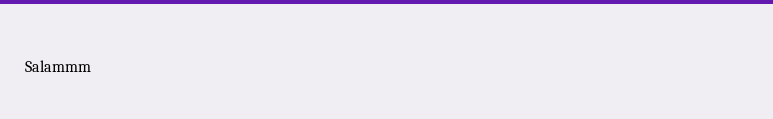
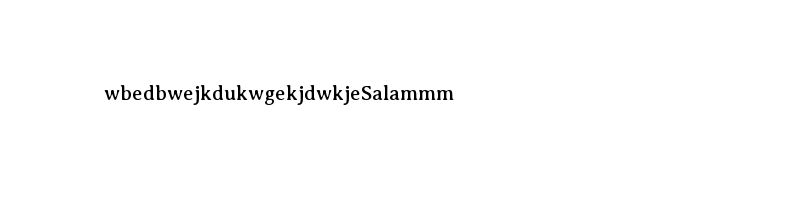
[25,60,91,72] Salammm -> [104,85,454,105] wbedbwejkdukwgekjdwkjeSalammm

